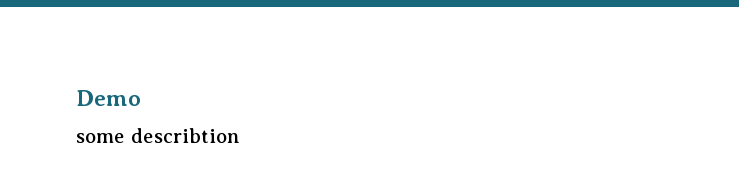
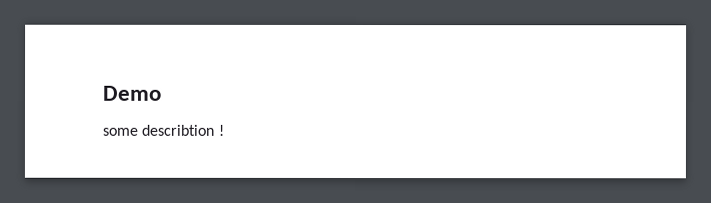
(240, 135) none -> [217,124,224,136] !

